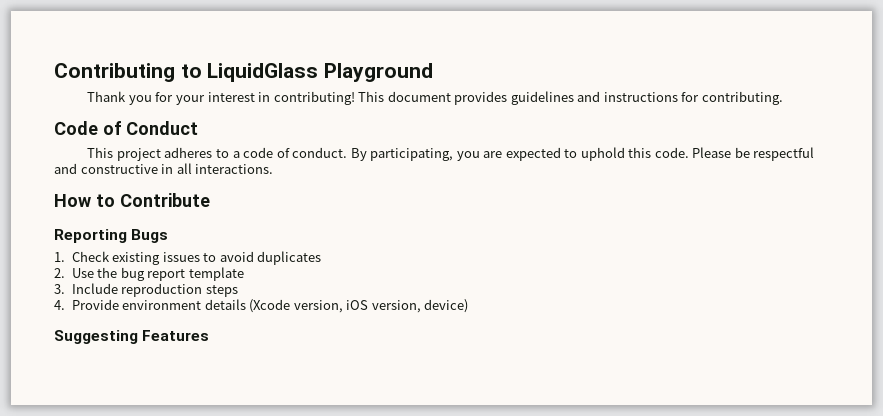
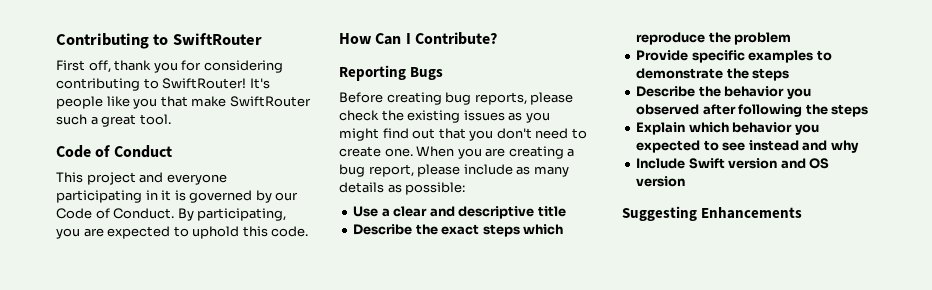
[207,63,434,82] [87,91,783,105] LiquidGlass Playground // Thank you for your interest in contributing! This document provides guidelines and instructions for contributing. -> [172,33,262,45] [56,60,283,73] [56,78,270,91] [56,96,311,109] [56,114,171,127] SwiftRouter // First off, thank you for considering contributing to SwiftRouter! It's people like you that make SwiftRouter such a great tool.
[164,147,348,158] adheres to a code of conduct. -> [139,172,227,185] [56,190,299,203] [56,208,175,219] and everyone participating in it is governed by our Code of Conduct.
[692,147,815,161] [54,163,274,174] [54,193,210,207] [54,229,169,243] [54,251,322,265] [54,267,244,281] [54,283,238,297] [54,299,469,313] Please be respectful and constructive in all interactions. // How to Contribute // Reporting Bugs // 1. Check existing issues to avoid duplicates // 2. Use the bug report template // 3. Include reproduction steps // 4. Provide environment details (Xcode version, iOS version, device) -> [339,32,497,45] [339,65,444,81] [339,92,574,105] [339,110,550,123] [339,128,587,141] [339,146,575,159] [339,164,569,177] [339,182,466,195] [353,206,566,219] [353,224,564,237] [636,32,792,45] [636,50,832,63] [636,68,790,81] [636,86,811,99] [636,104,869,117] [636,122,819,135] [636,140,859,153] [636,158,830,169] [636,176,686,187] // How Can I Contribute? // Reporting Bugs // Before creating bug reports, please check the existing issues as you might find out that you don't need to create one. When you are creating a bug report, please include as many details as possible: // Use a clear and descriptive title // Describe the exact steps which reproduce the problem // Provide specific examples to demonstrate the steps // Describe the behavior you observed after following the steps // Explain which behavior you expected to see instead and why // Include Swift version and OS version
[142,330,210,341] Features -> [701,207,803,219] Enhancements

